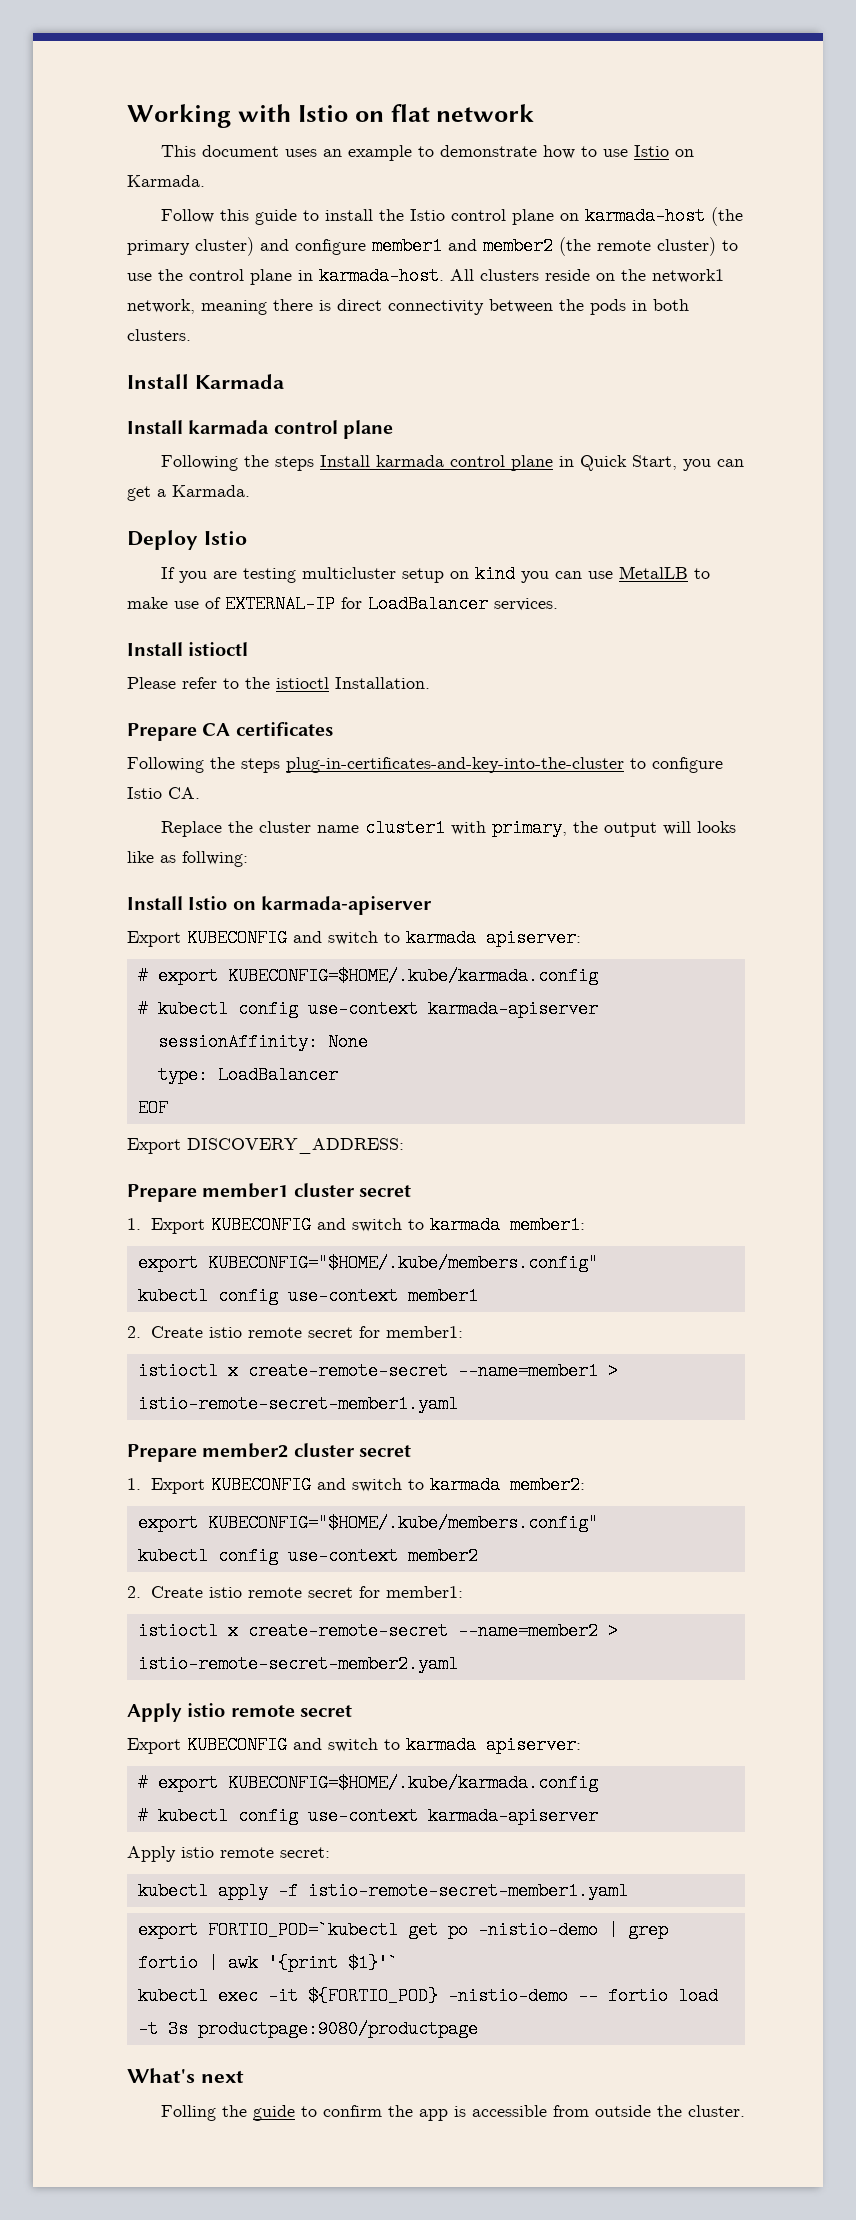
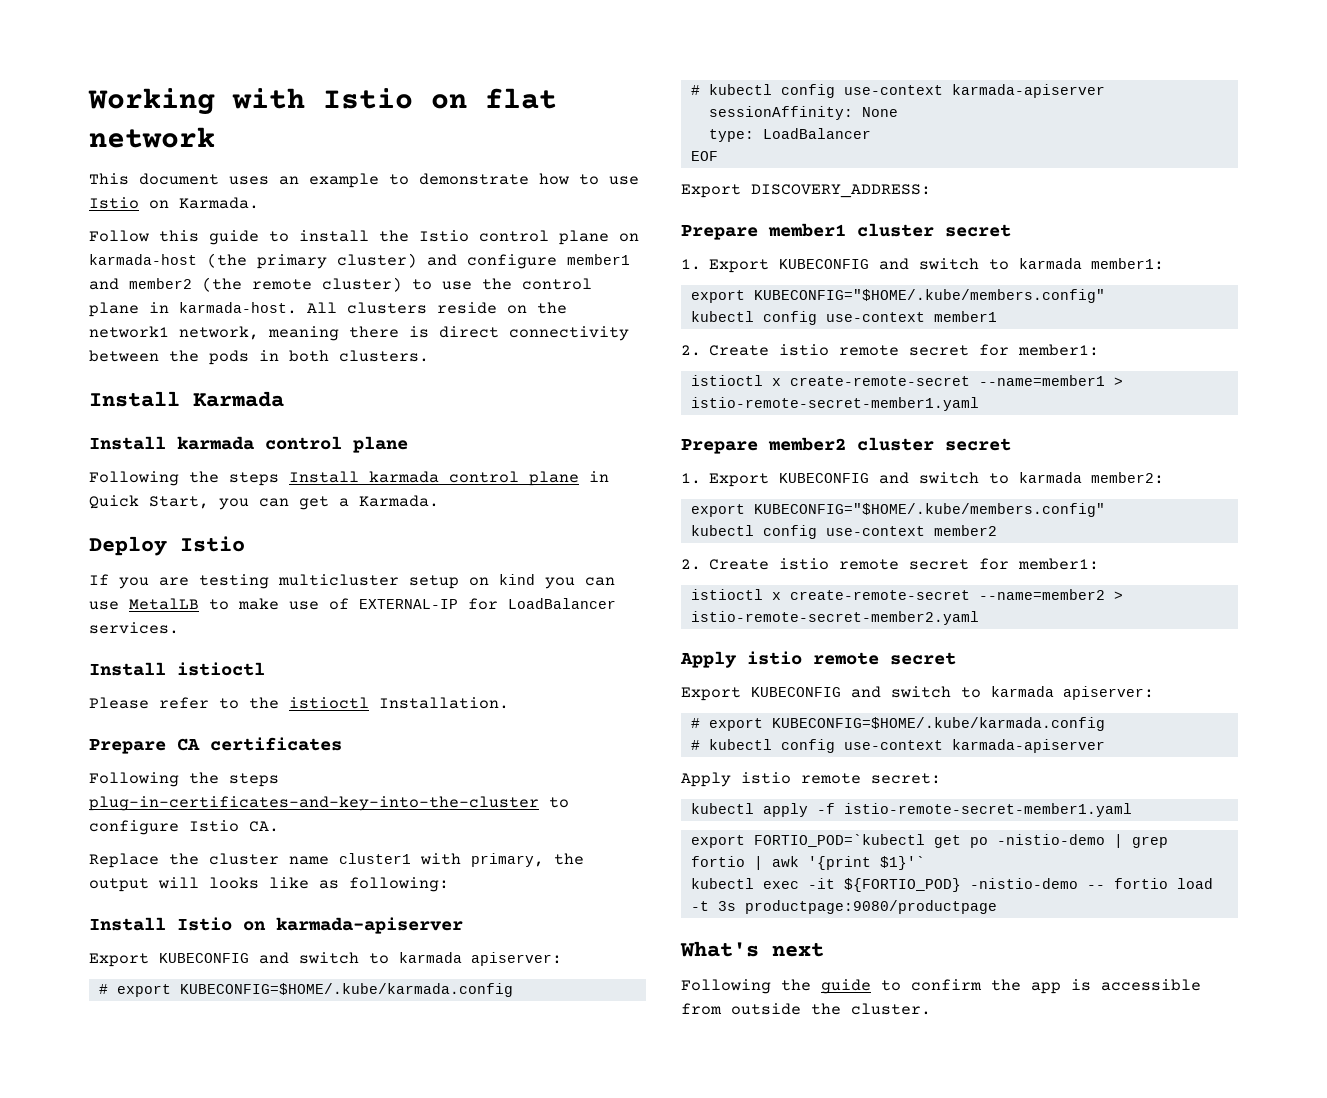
[182,851,248,867] follwing: -> [349,877,449,892] following:
[160,2105,216,2121] Folling -> [681,979,771,994] Following

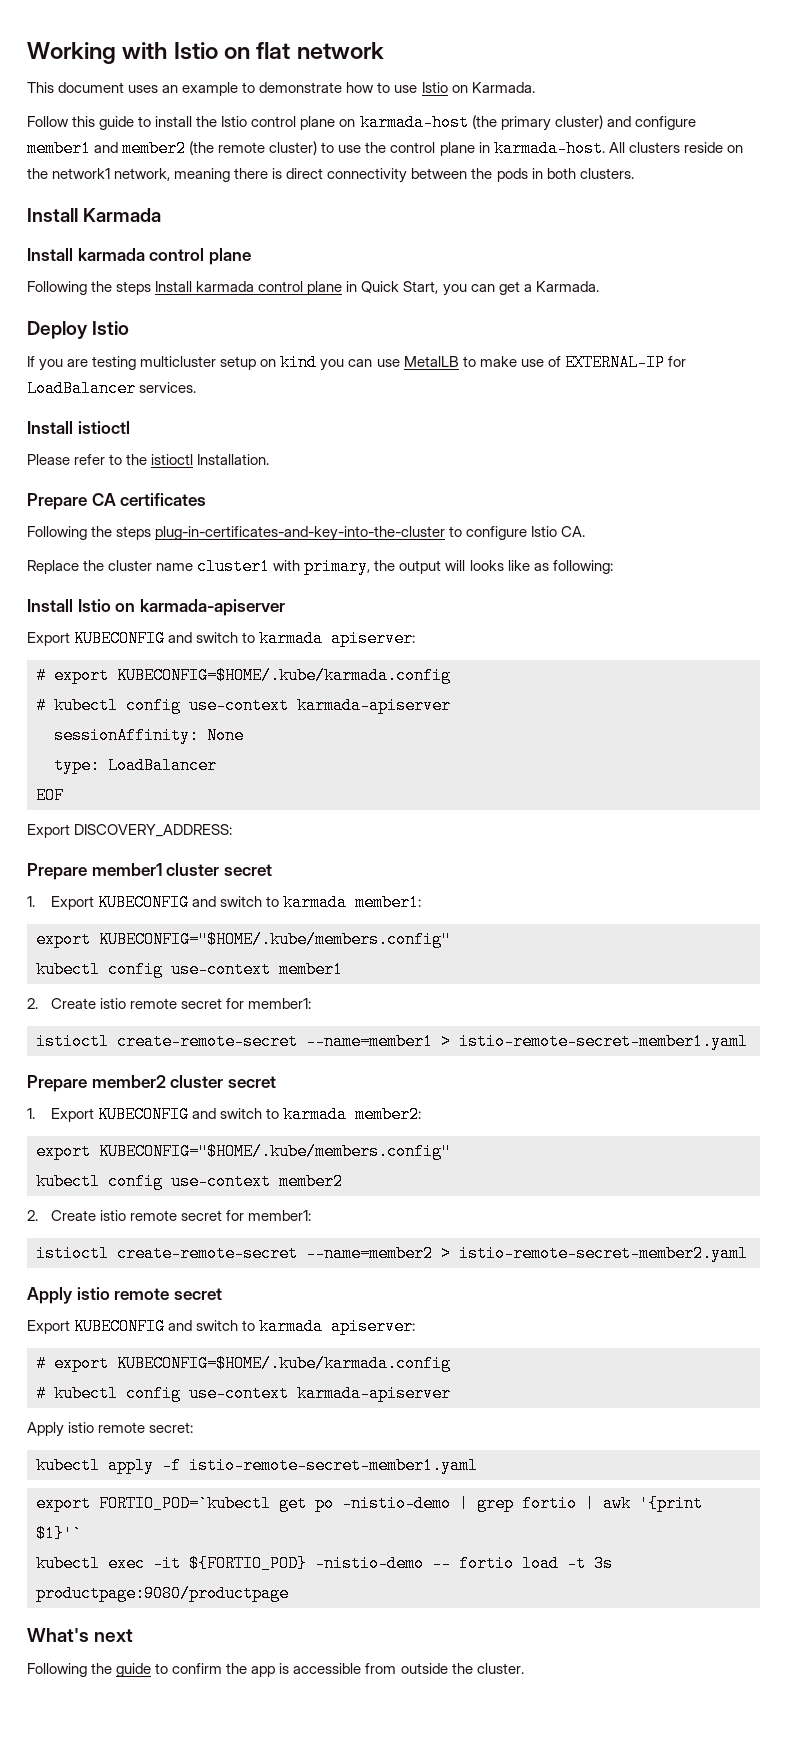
[771,378,781,386] x -> (109, 1041) none
[771,592,781,600] x -> (109, 1253) none

